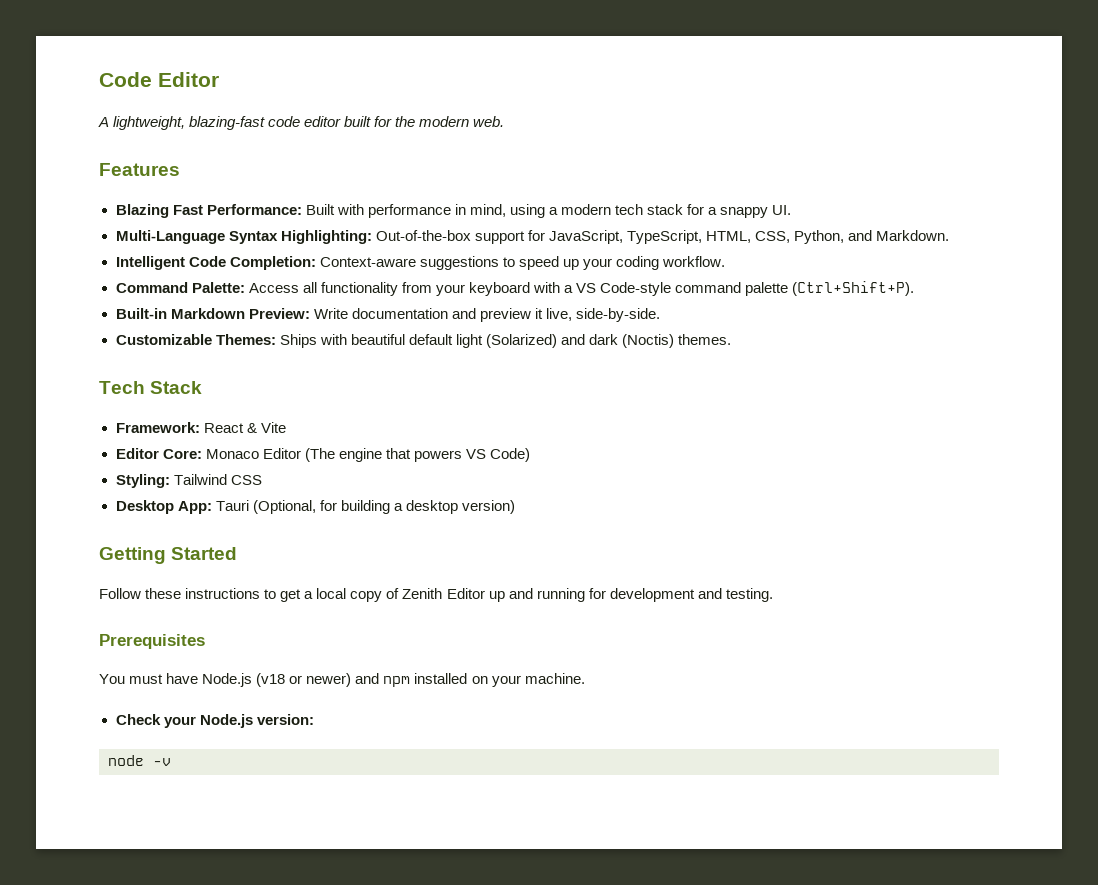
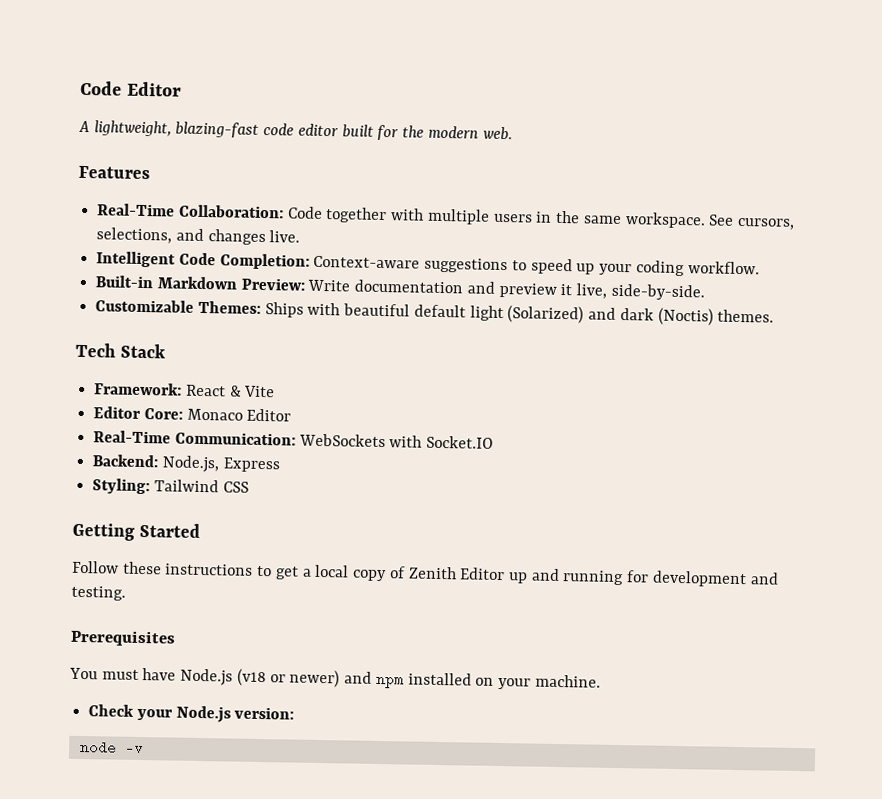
[115,204,792,218] [115,230,950,244] Blazing Fast Performance: Built with performance in mind, using a modern tech stack for a snappy UI. // Multi-Language Syntax Highlighting: Out-of-the-box support for JavaScript, TypeScript, HTML, CSS, Python, and Markdown. -> [97,203,795,230] [96,227,301,246] Real-Time Collaboration: Code together with multiple users in the same workspace. See cursors, selections, and changes live.
[115,281,915,296] // Command Palette: Access all functionality from your keyboard with a VS Code-style command palette (Ctrl+Shift+P). -> (760, 268) none
[304,448,530,462] [115,474,262,488] [115,500,515,514] (The engine that powers VS Code) // Styling: Tailwind CSS // Desktop App: Tauri (Optional, for building a desktop version) -> [93,430,495,449] [92,454,280,473] [92,478,249,495] // Real-Time Communication: WebSockets with Socket.IO // Backend: Node.js, Express // Styling: Tailwind CSS

